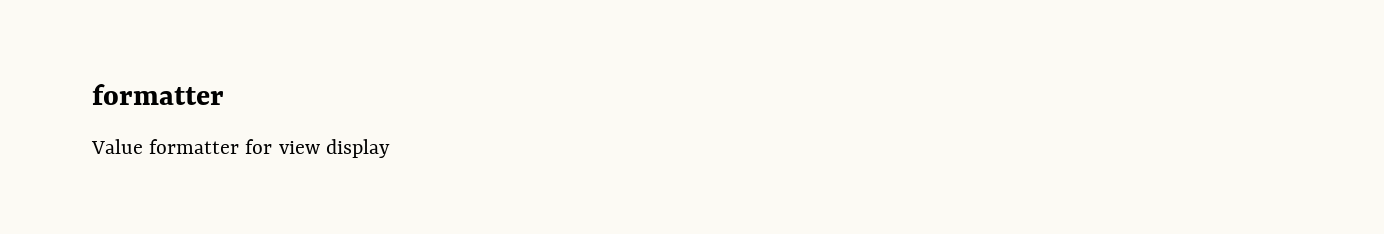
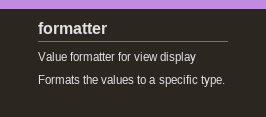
(390, 148) none -> [38,75,225,87] // Formats the values to a specific type.

